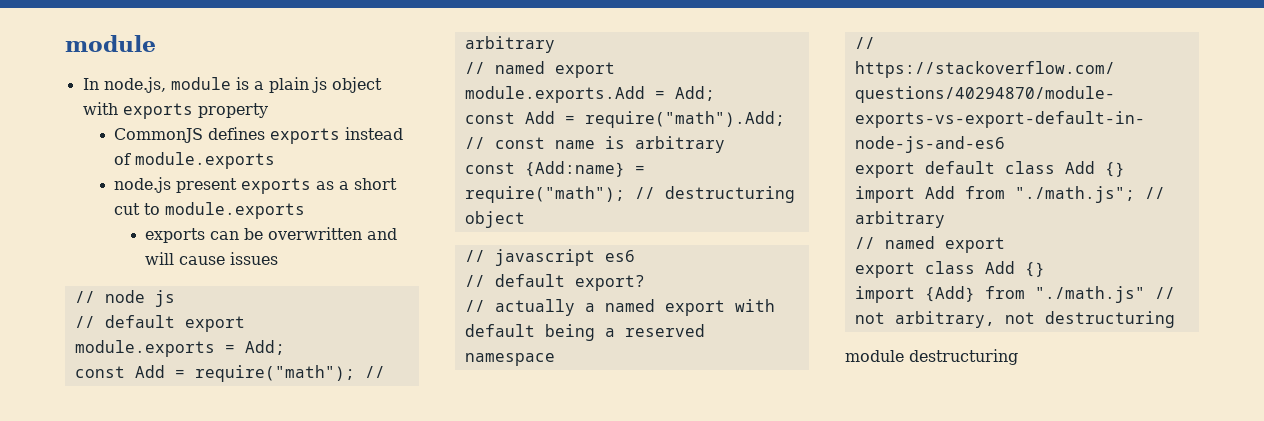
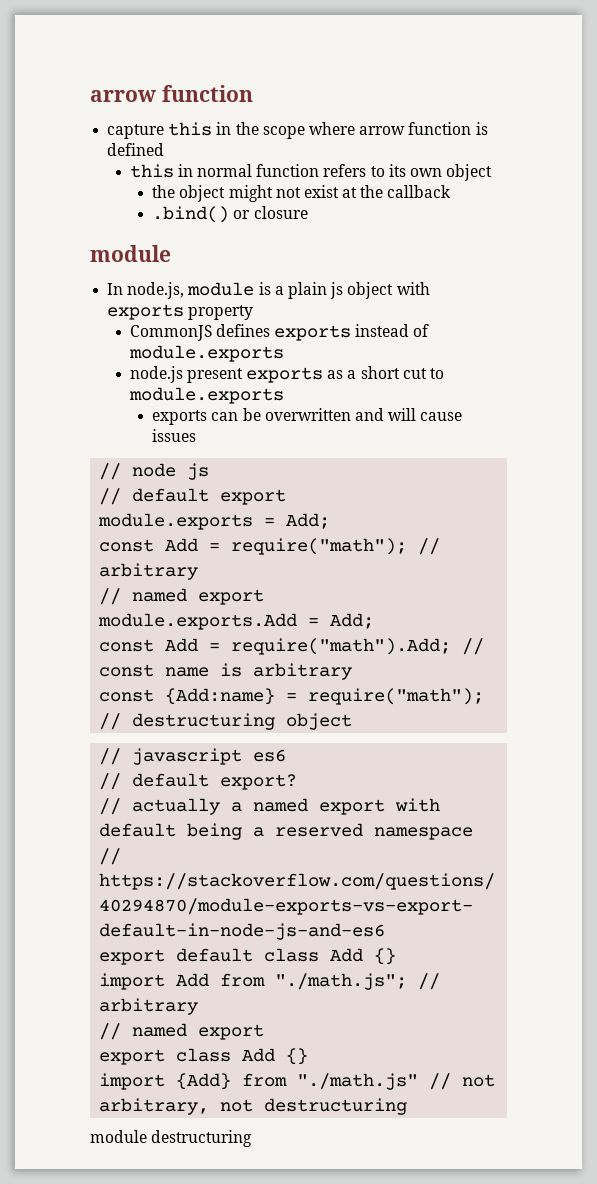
(65, 43) none -> [90,85,253,102] [107,122,488,139] [107,143,165,156] [129,164,493,181] [152,185,452,202] [152,206,308,223] arrow function // capture this in the scope where arrow function is defined // this in normal function refers to its own object // the object might not exist at the callback // .bind() or closure //

